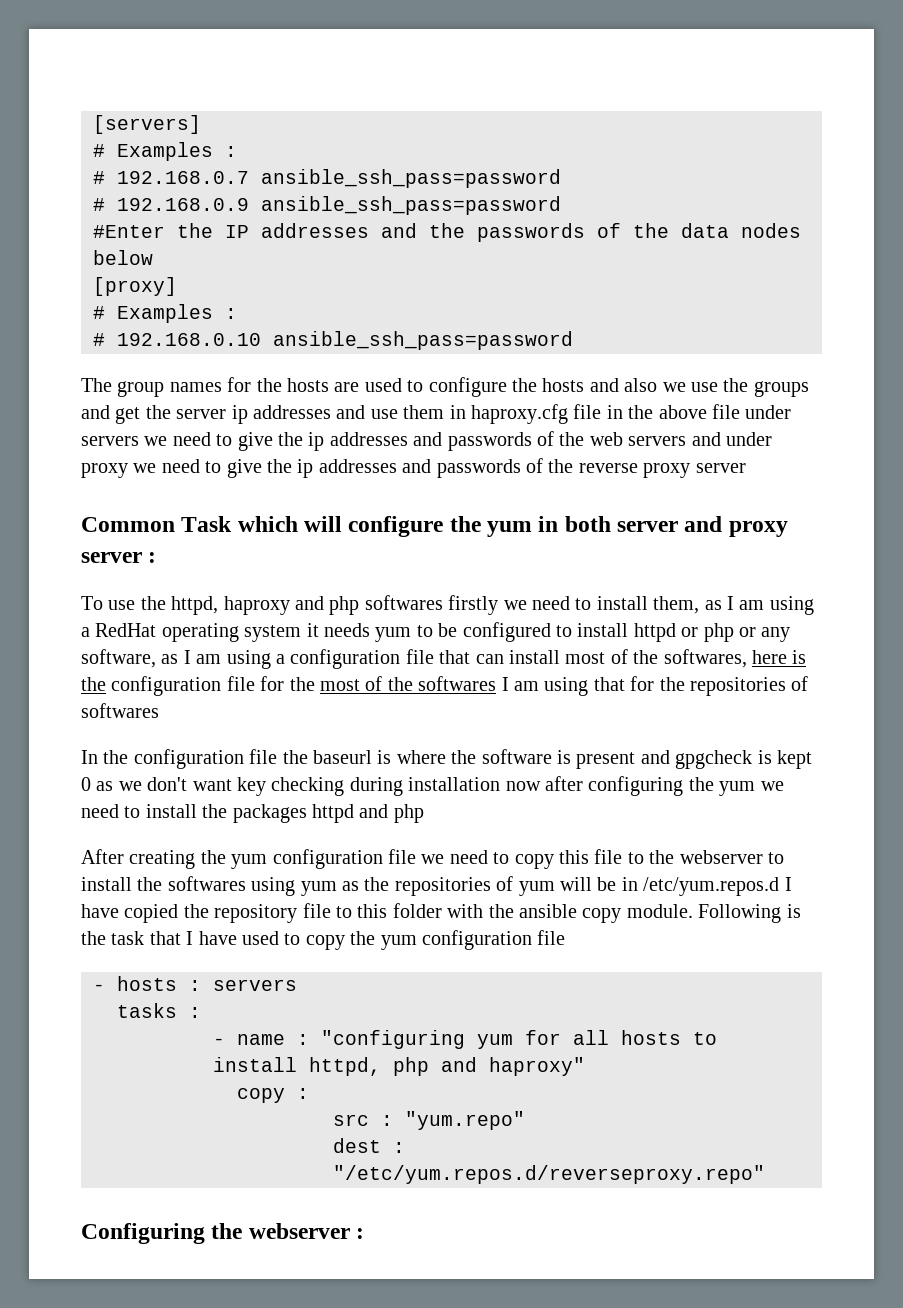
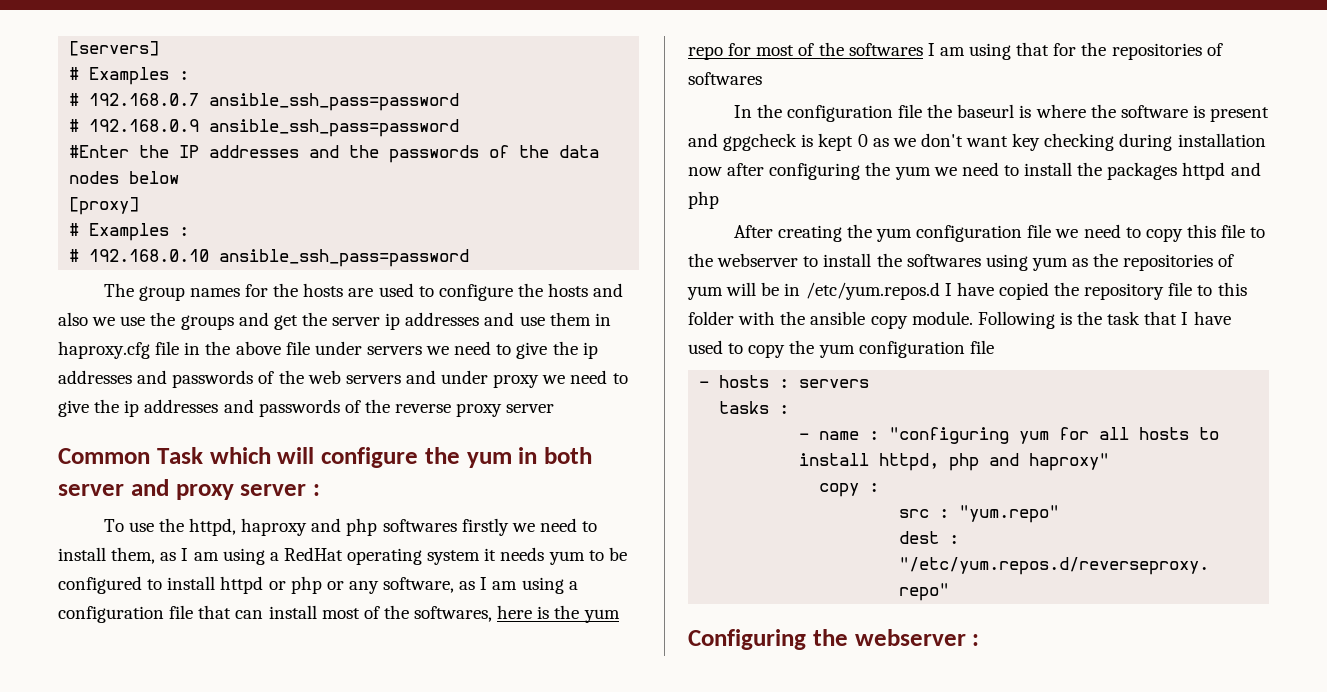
[111,676,315,696] configuration file for the -> [583,609,620,623] [688,43,752,60] yum repo for

